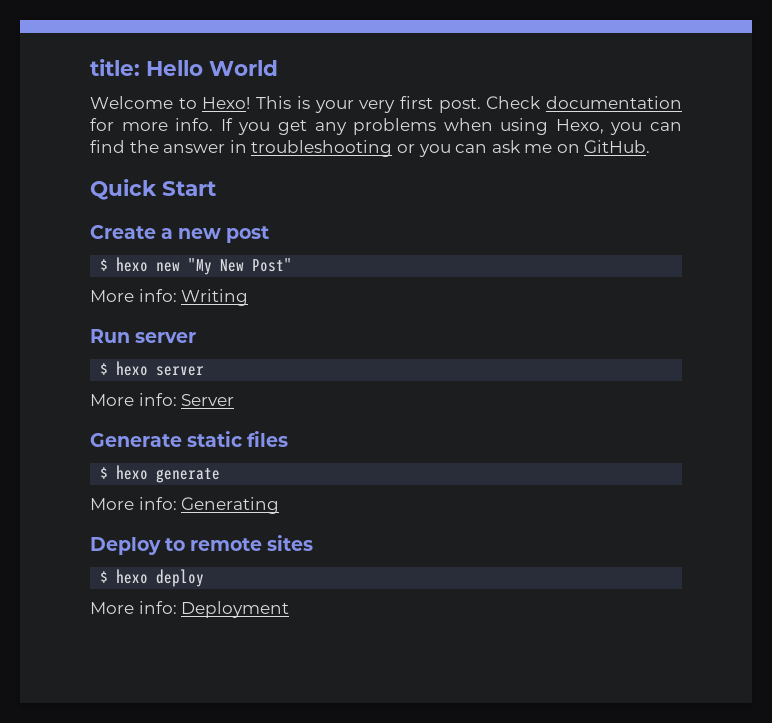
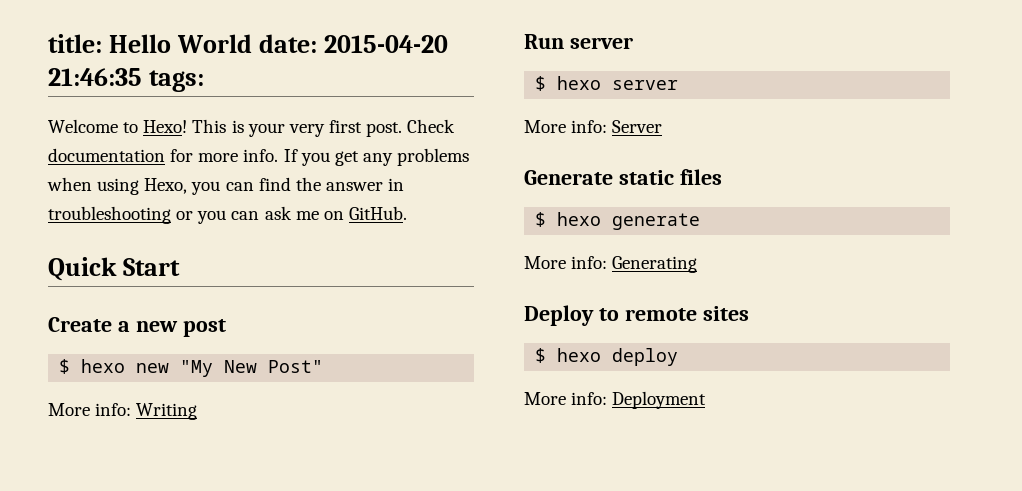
(278, 68) none -> [258,34,448,53] [48,68,204,92] date: 2015-04-20 21:46:35 tags:

